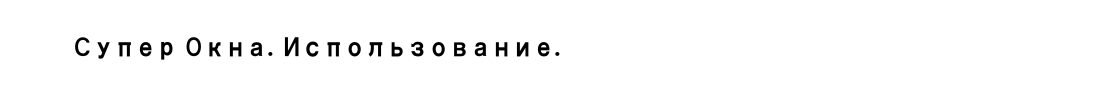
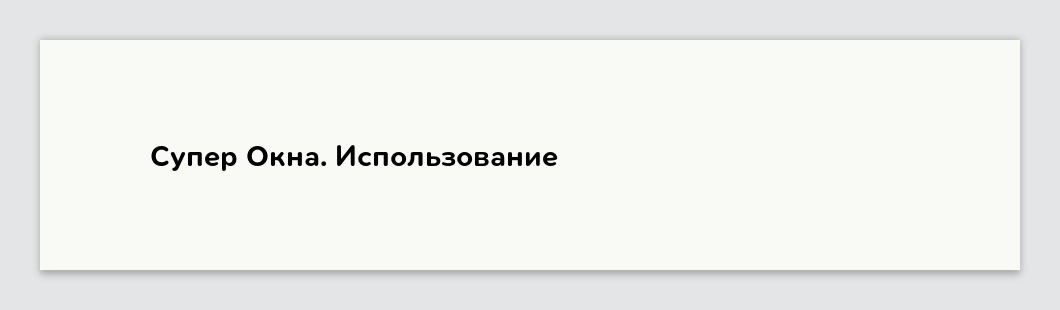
[280,37,561,57] Использование. -> [335,145,558,167] Использование

